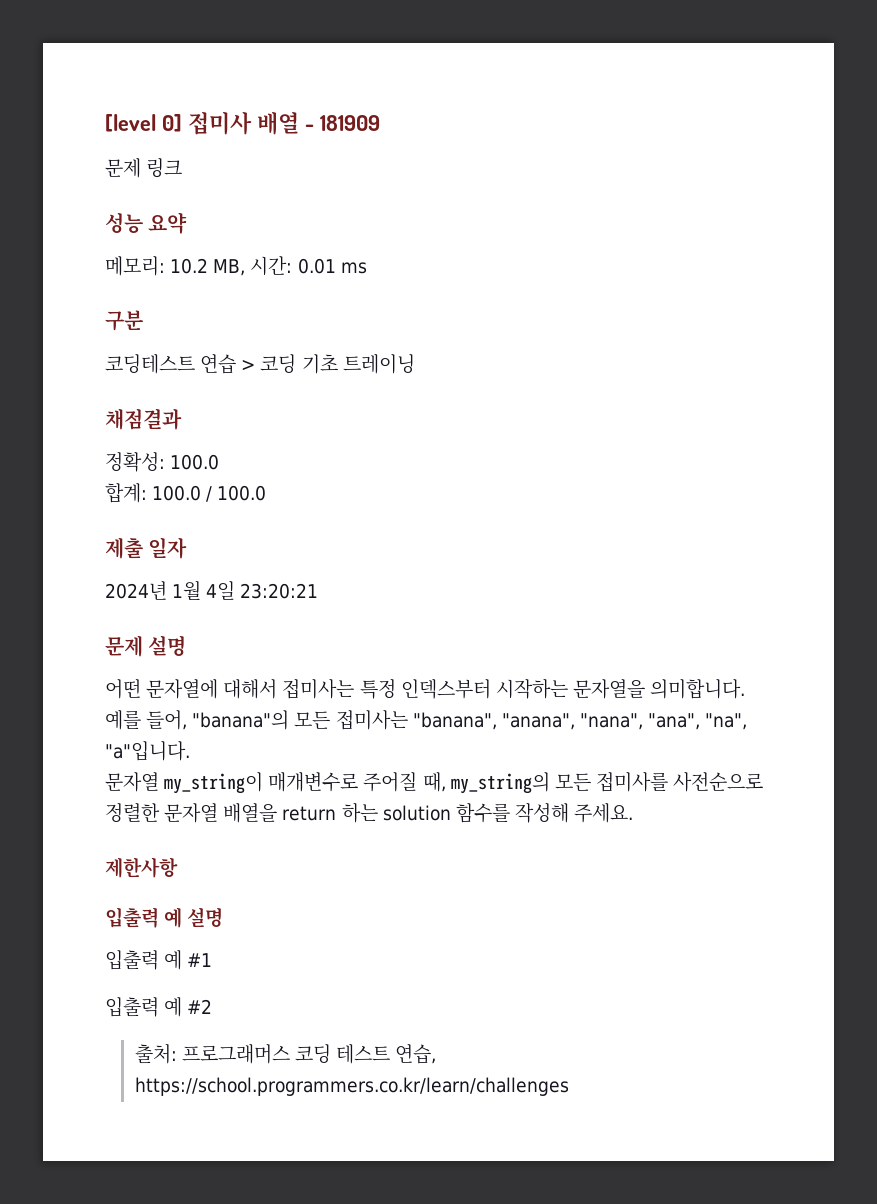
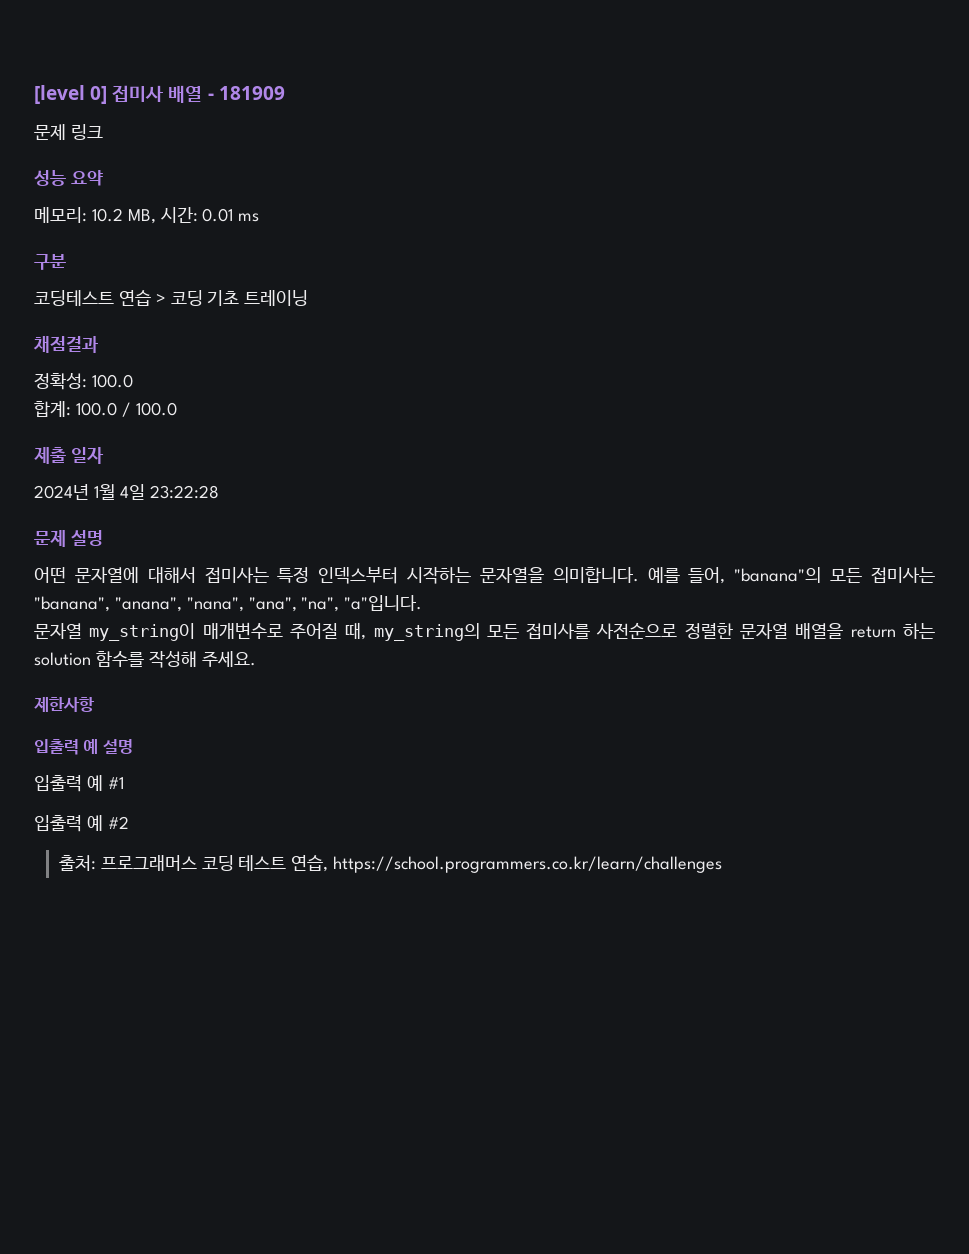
[240,583,319,599] 23:20:21 -> [149,485,219,499] 23:22:28

